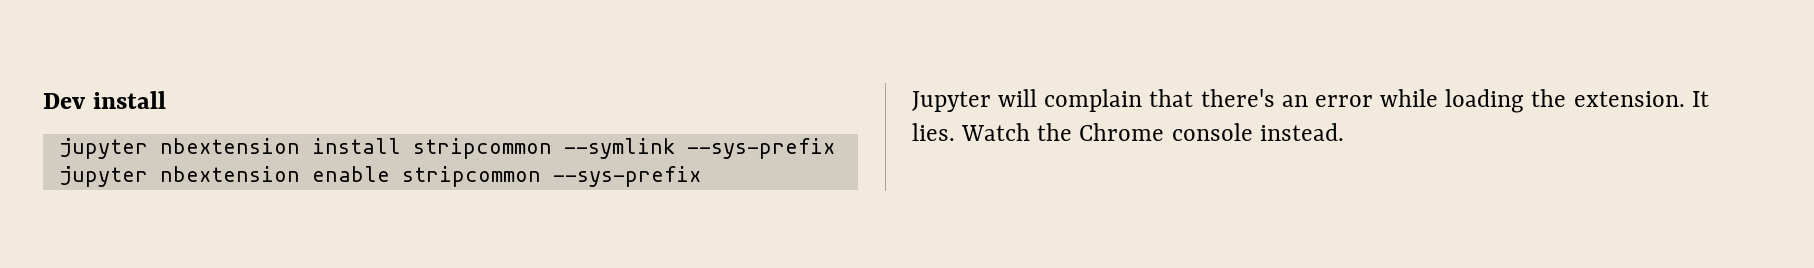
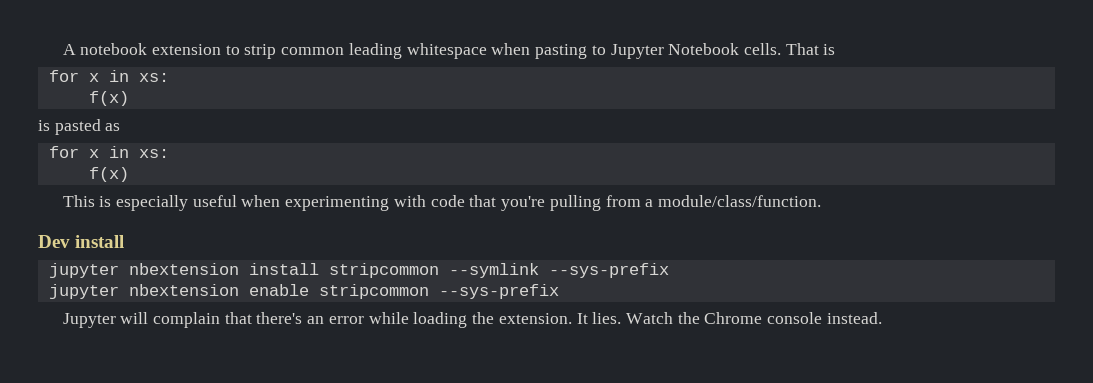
(43, 101) none -> [62,43,836,59] [48,70,169,82] [88,91,129,106] [38,119,121,135] [48,146,169,158] [88,167,129,182] [62,195,822,211] A notebook extension to strip common leading whitespace when pasting to Jupyter Notebook cells. That is // for x in xs: // f(x) // is pasted as // for x in xs: // f(x) // This is especially useful when experimenting with code that you're pulling from a module/class/function. //

